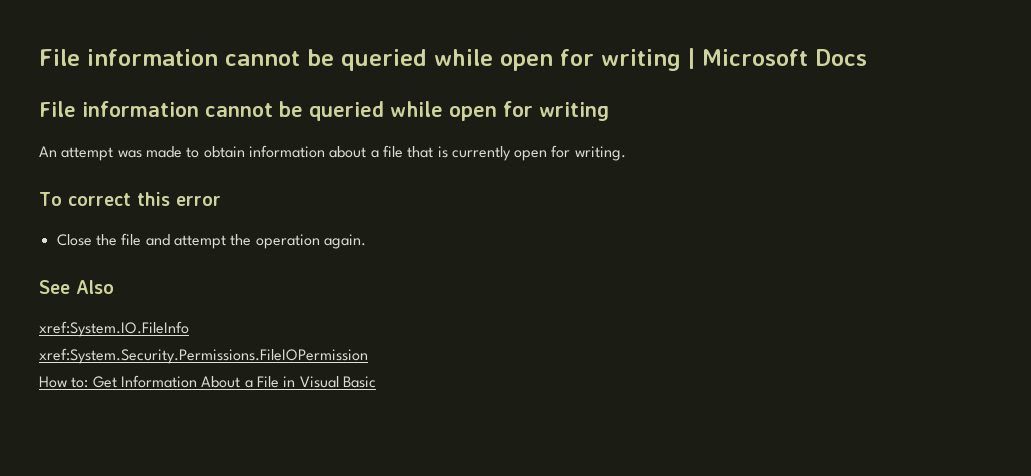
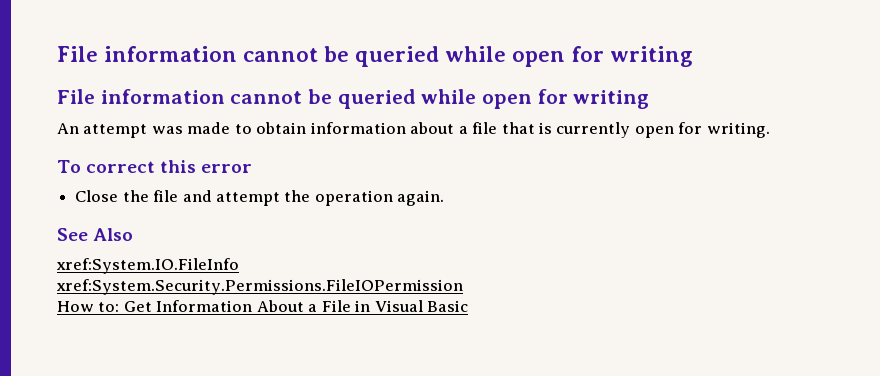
[39,48,867,71] File information cannot be queried while open for writing | Microsoft Docs -> [57,46,693,67] File information cannot be queried while open for writing

